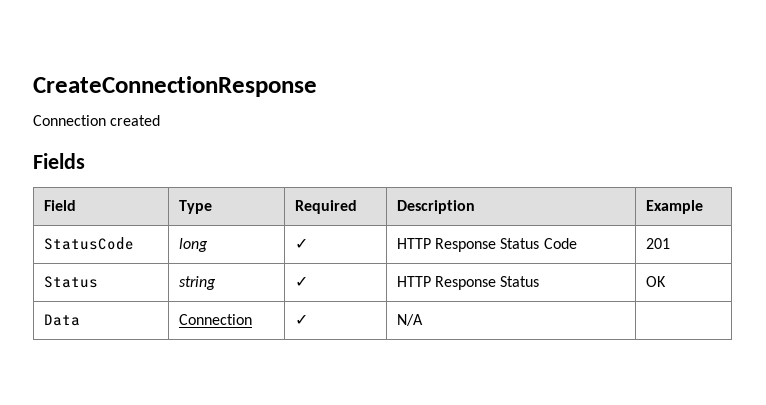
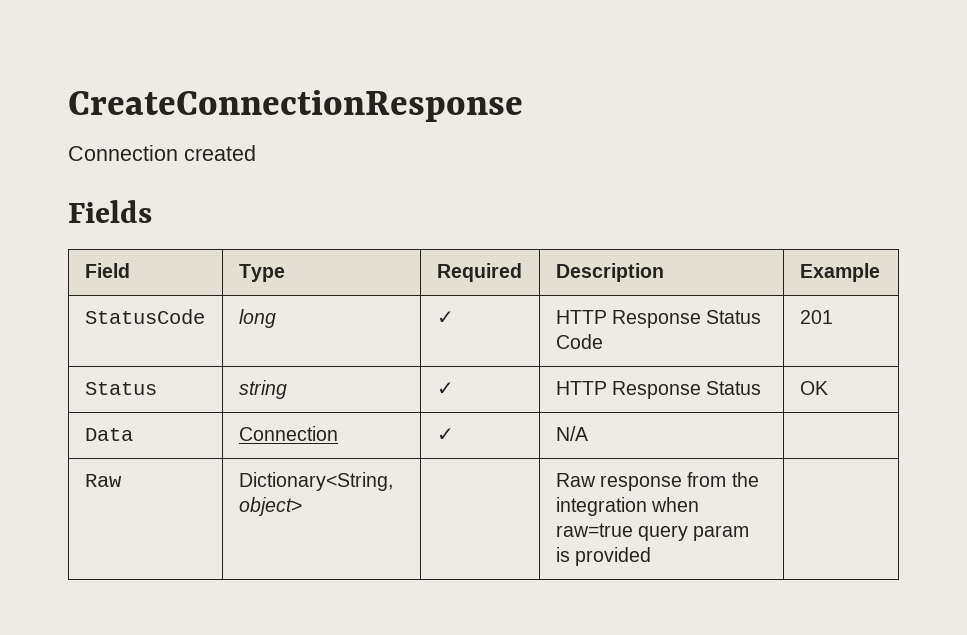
(423, 320) none -> [84,474,122,487] [238,472,393,491] [238,497,302,516] [555,472,759,491] [555,497,700,516] [555,523,750,541] [555,547,652,566] // Raw | Dictionary<String, object> | | Raw response from the integration when raw=true query param is provided |

